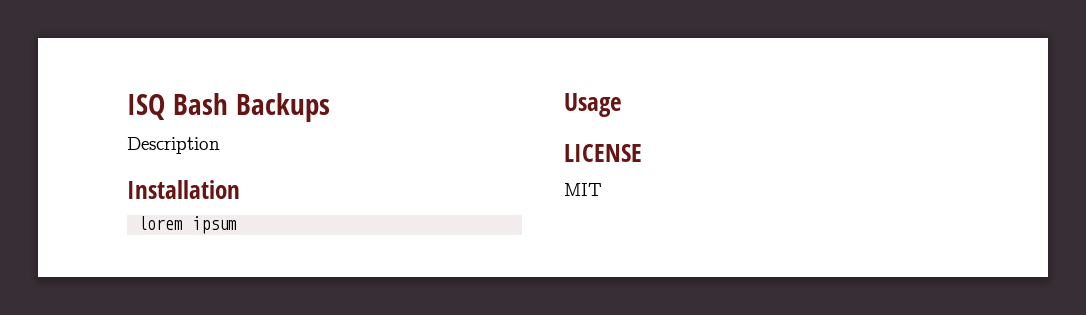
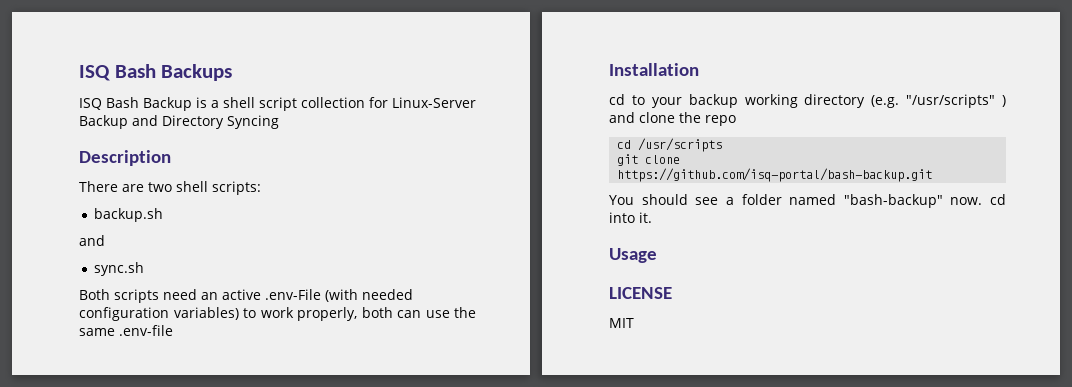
[127,137,220,154] [127,180,240,199] [138,216,238,234] Description // Installation // lorem ipsum -> [79,97,476,111] [79,115,279,129] [79,150,171,166] [79,181,261,195] [93,208,163,222] [79,235,105,246] [93,262,144,276] [79,289,413,303] [79,307,476,321] [79,325,173,336] [609,63,699,76] [609,94,1006,108] [609,112,736,126] [617,138,723,152] [617,154,681,166] [617,168,933,182] [609,194,1006,208] [609,212,652,223] ISQ Bash Backup is a shell script collection for Linux-Server Backup and Directory Syncing // Description // There are two shell scripts: // backup.sh // and // sync.sh // Both scripts need an active .env-File (with needed configuration variables) to work properly, both can use the same .env-file // Installation // cd to your backup working directory (e.g. "/usr/scripts" ) and clone the repo // cd /usr/scripts // git clone https://github.com/isq-portal/bash-backup.git // You should see a folder named "bash-backup" now. cd into it.

